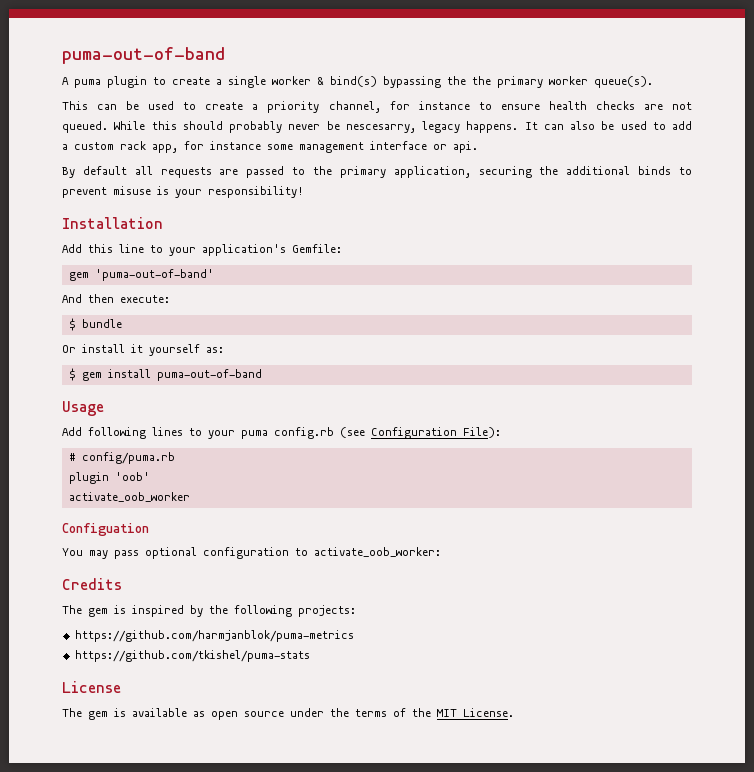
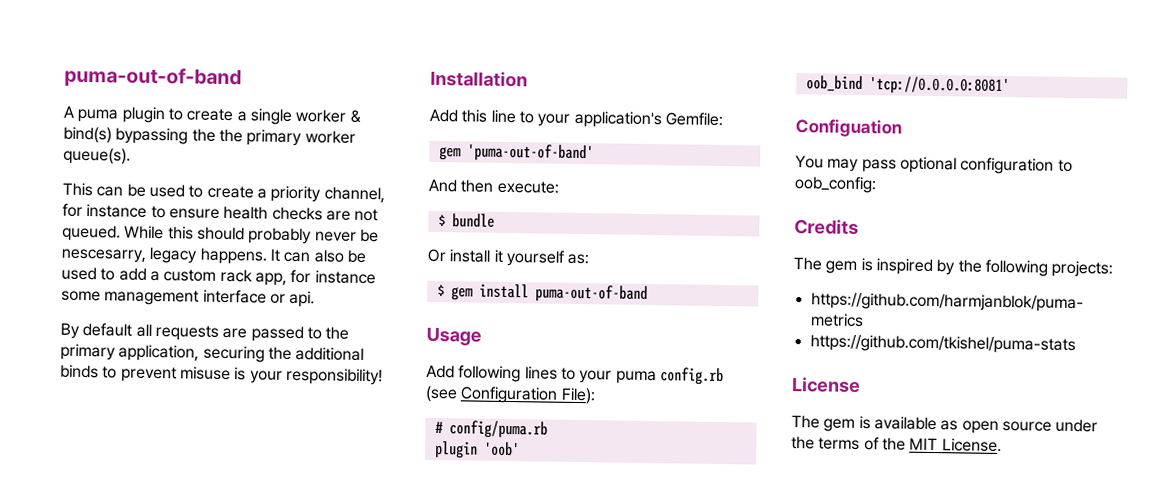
[68,492,190,502] activate_oob_worker -> [805,75,1010,96] oob_bind 'tcp://0.0.0.0:8081'
[314,547,441,557] activate_oob_worker: -> [794,176,877,194] oob_config:

